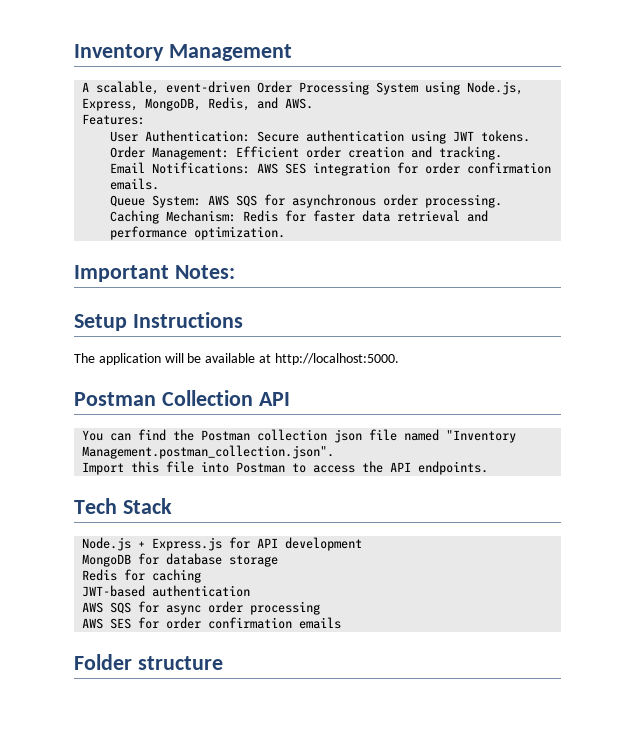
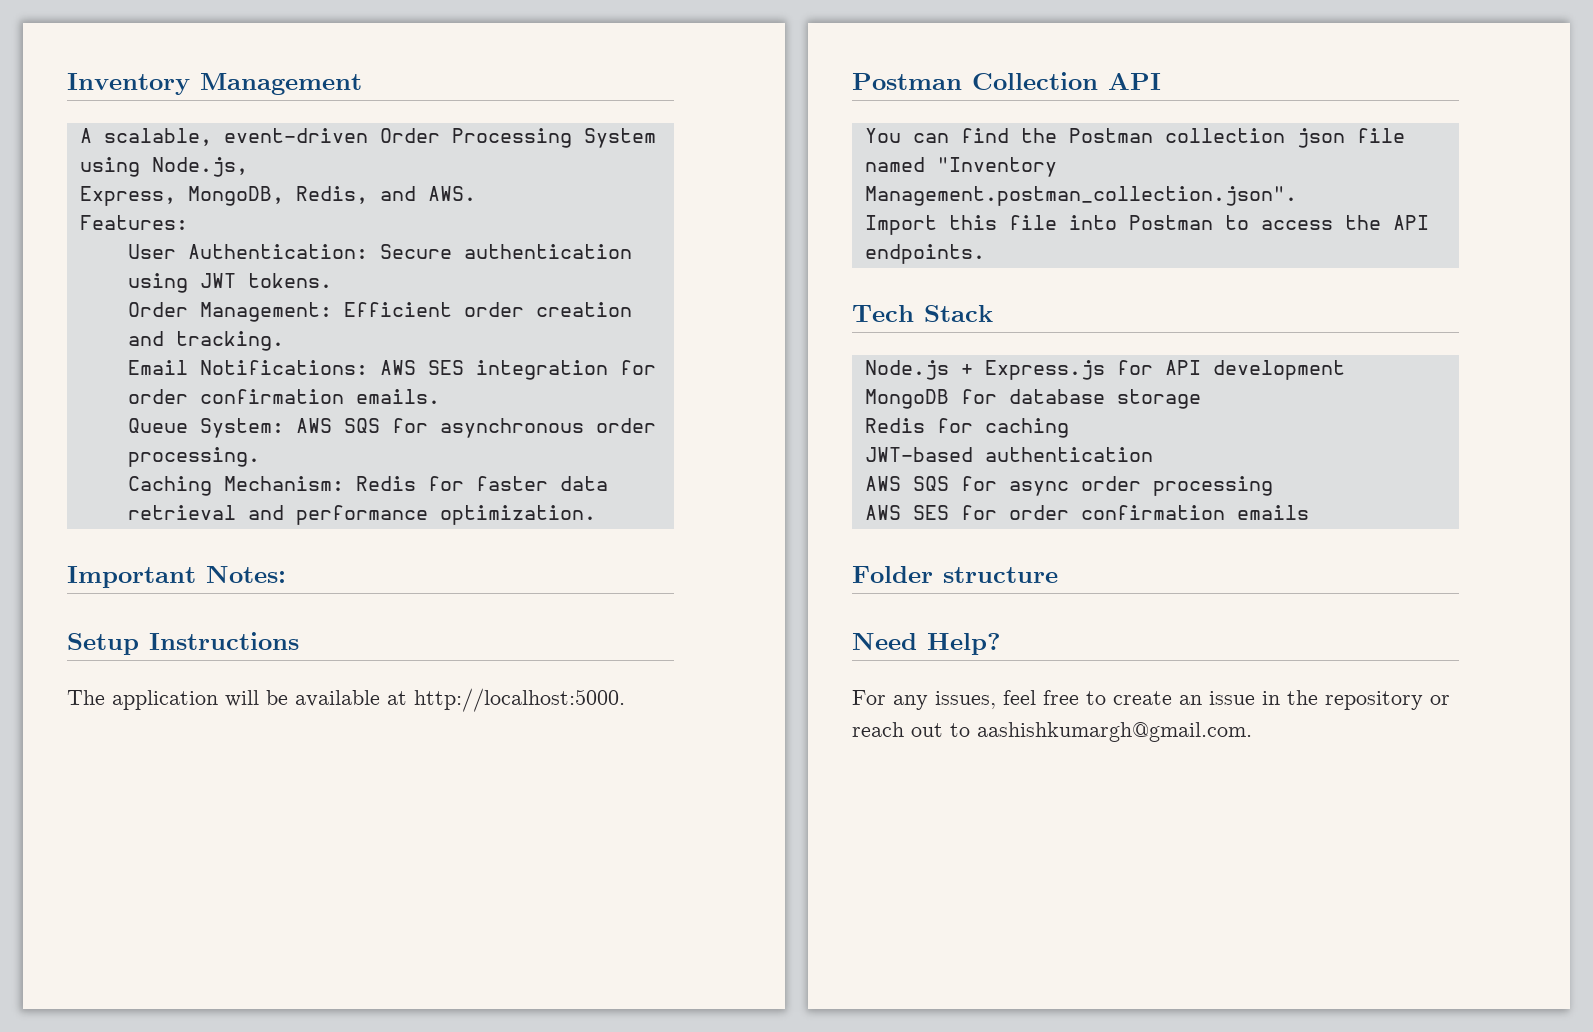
(223, 663) none -> [852,633,1001,655] [852,690,1450,710] [852,722,1252,742] // Need Help? // For any issues, feel free to create an issue in the repository or reach out to aashishkumargh@gmail.com.

